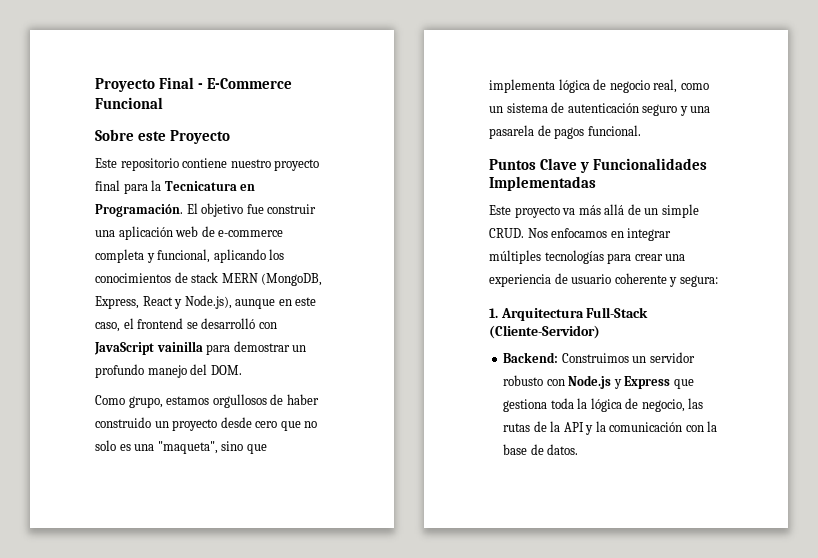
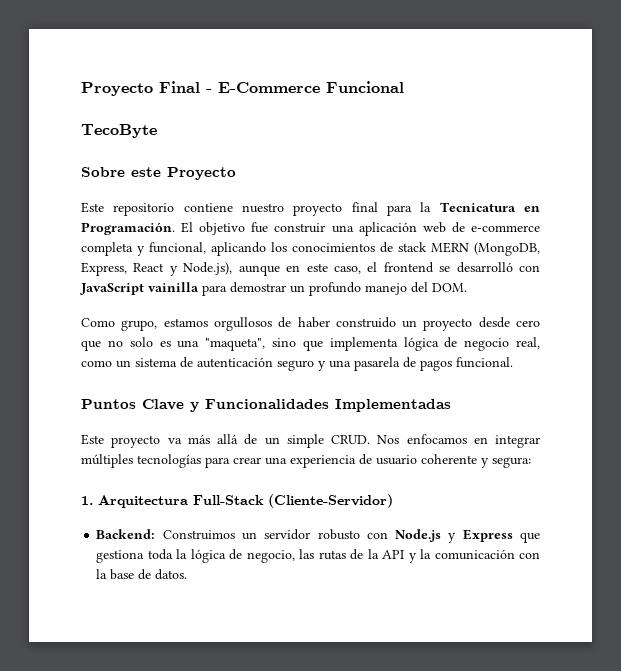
(163, 103) none -> [81,124,157,138] // TecoByte

